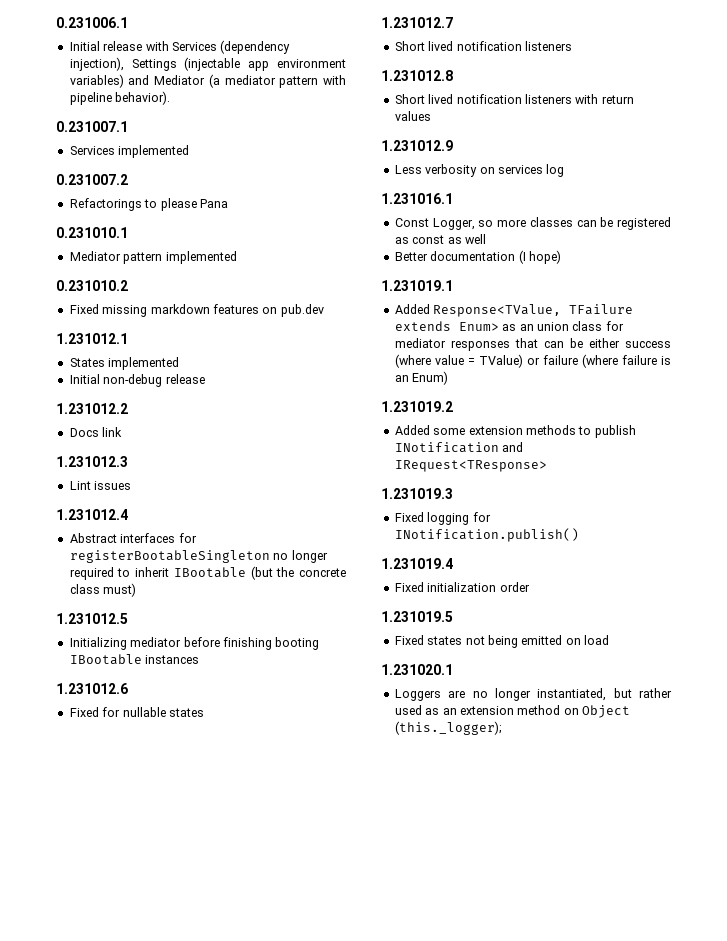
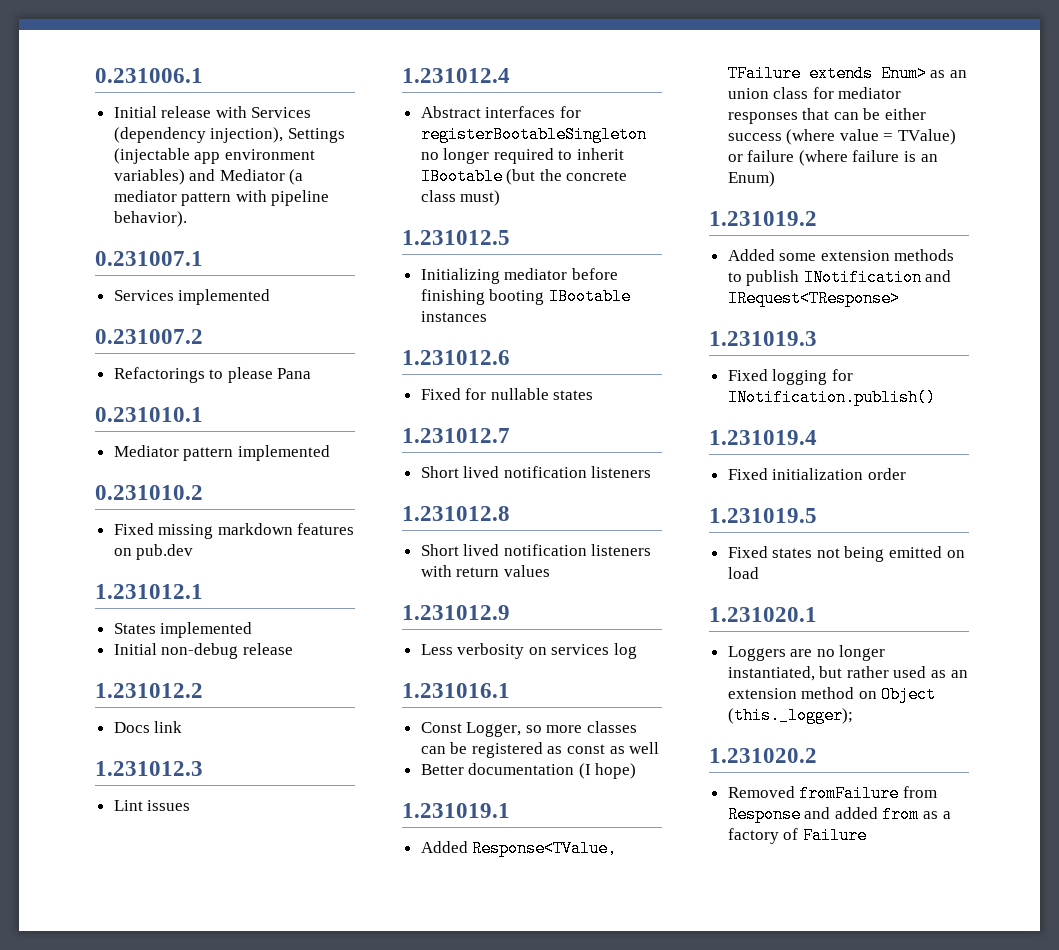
(502, 728) none -> [709,748,817,763] [727,785,937,802] [727,806,951,823] [727,827,867,844] // 1.231020.2 // Removed fromFailure from Response and added from as a factory of Failure

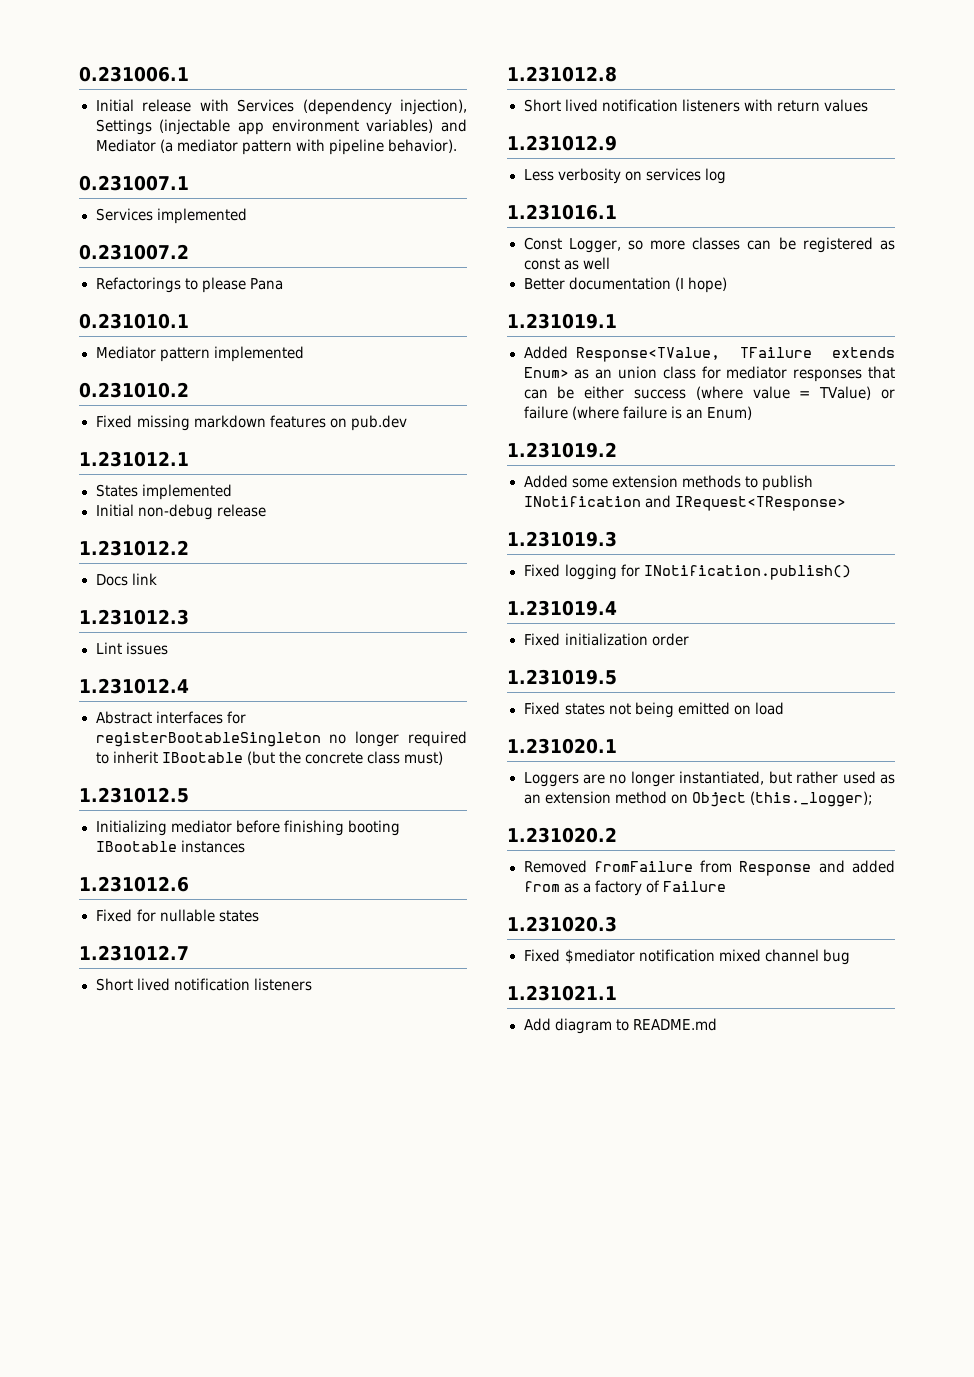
(867, 835) none -> [507,916,617,932] [523,949,850,965] [507,985,617,1001] [523,1018,717,1034] // 1.231020.3 // Fixed $mediator notification mixed channel bug // 1.231021.1 // Add diagram to README.md

